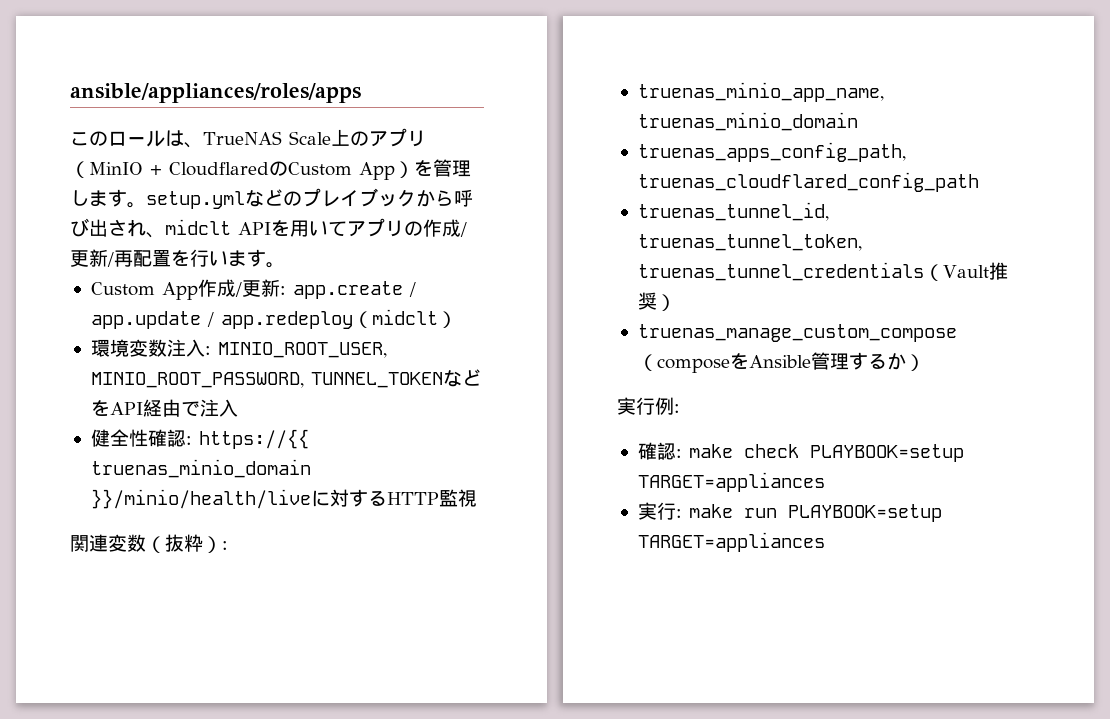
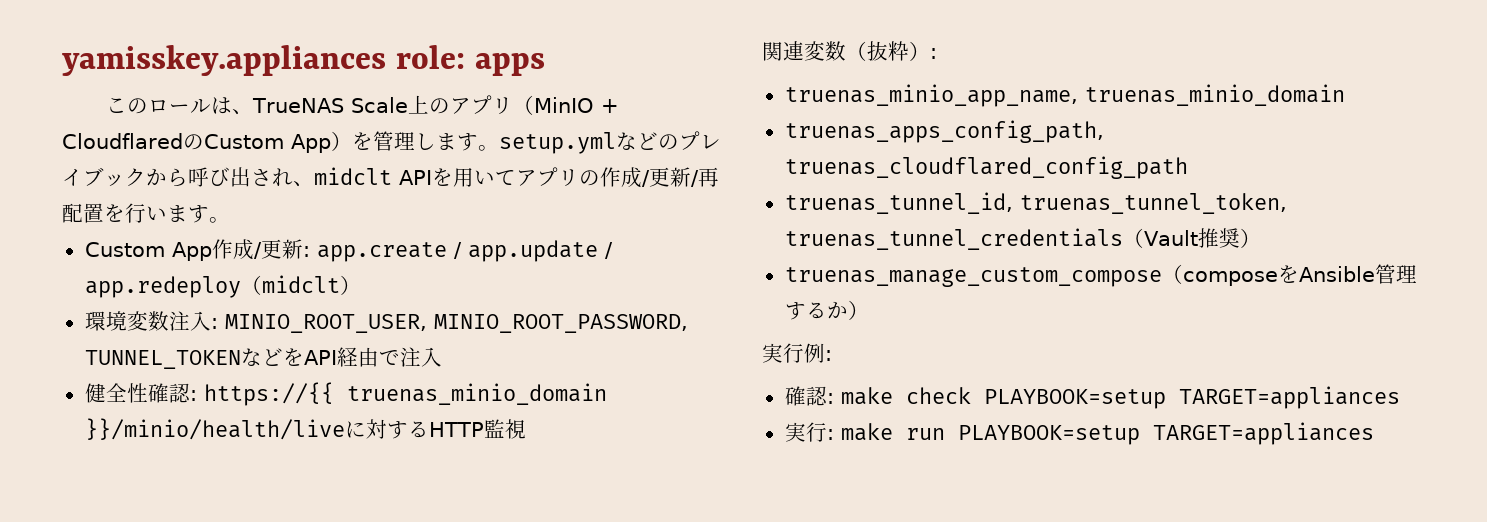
[70,83,361,103] ansible/appliances/roles/apps -> [62,45,545,76] yamisskey.appliances role: apps

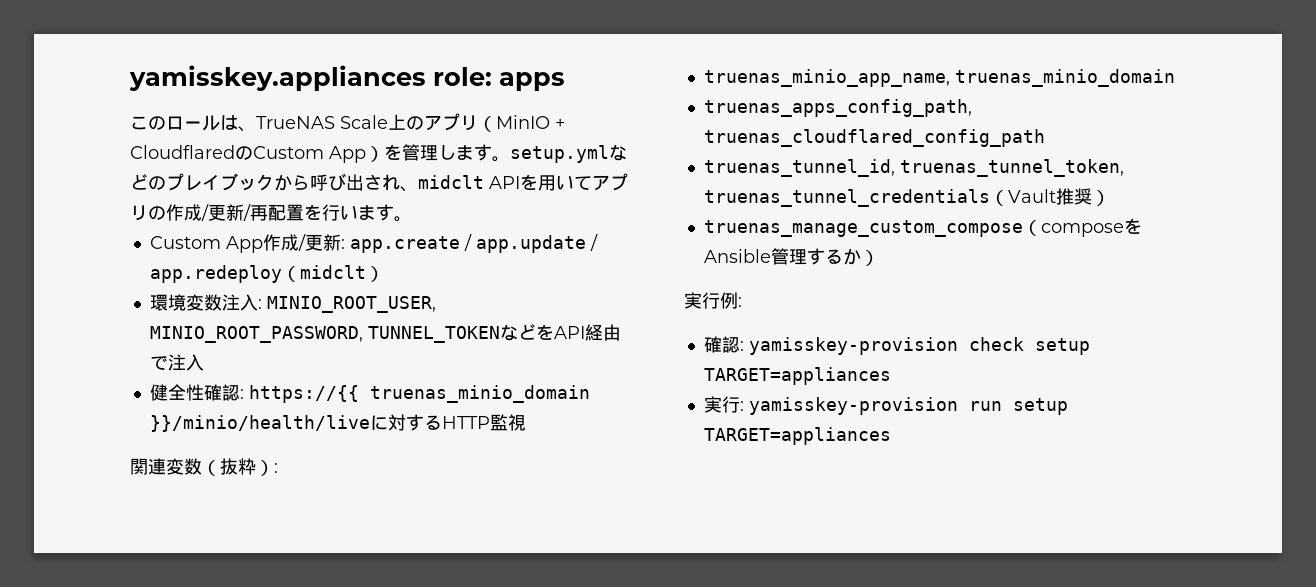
[840,387,1166,409] make check PLAYBOOK=setup -> [748,337,1090,355] yamisskey-provision check setup
[840,423,1140,445] make run PLAYBOOK=setup -> [748,397,1068,415] yamisskey-provision run setup

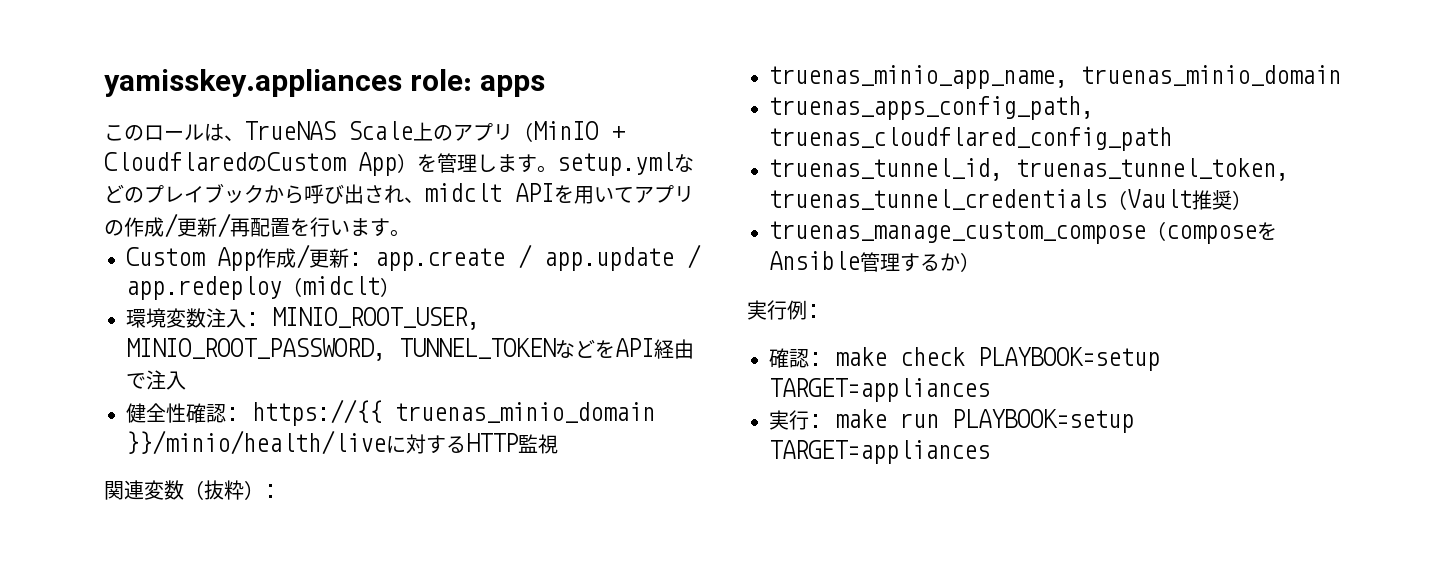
[748,337,1090,355] yamisskey-provision check setup -> [835,347,1160,371] make check PLAYBOOK=setup
[748,397,1068,415] yamisskey-provision run setup -> [835,409,1134,433] make run PLAYBOOK=setup

